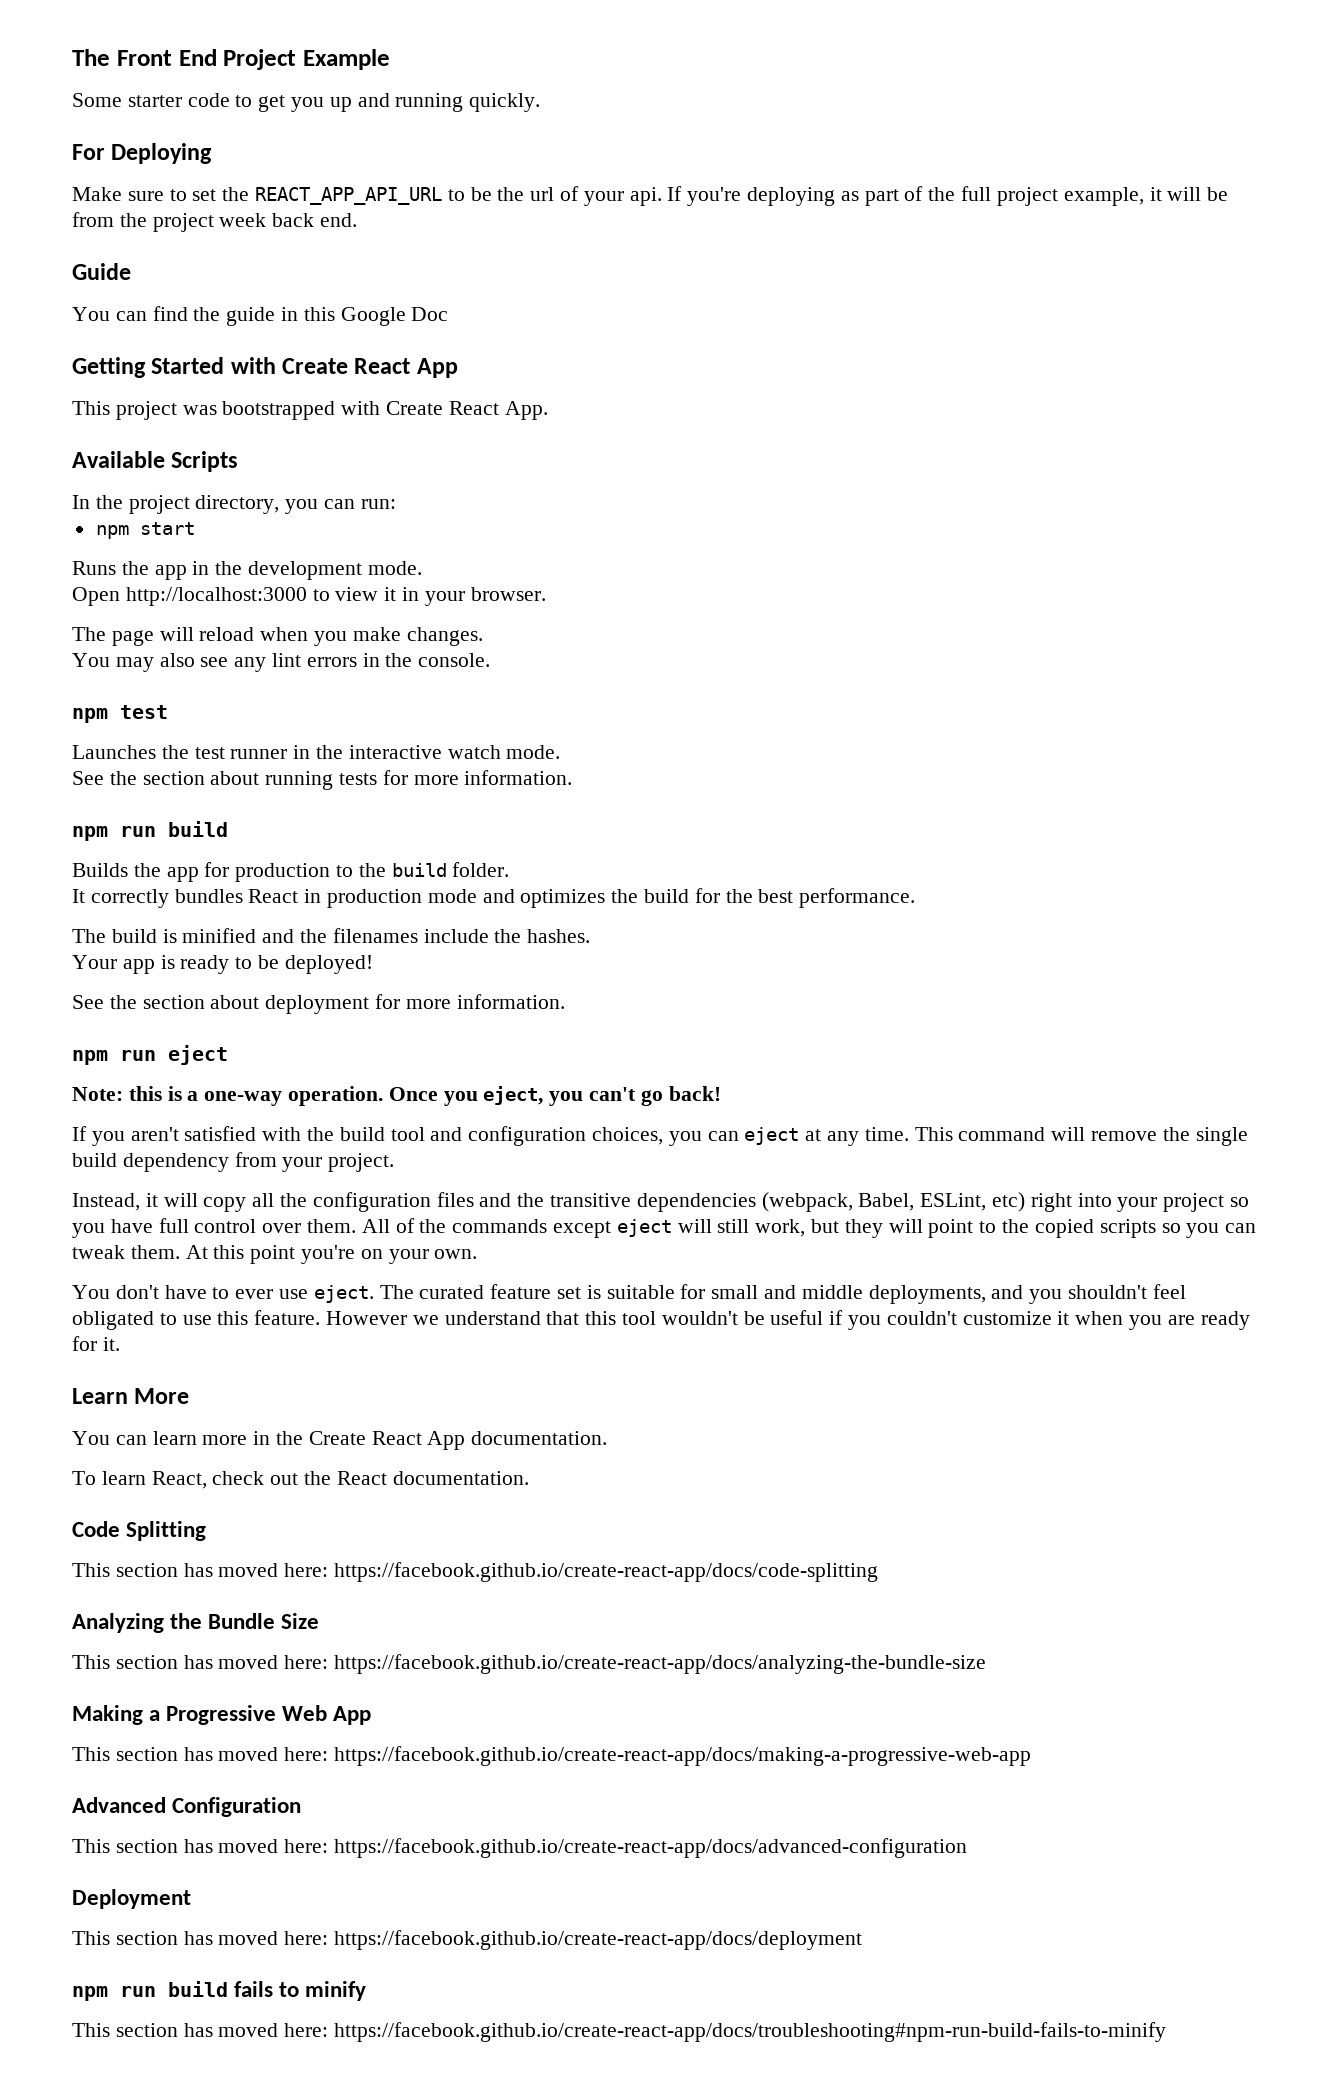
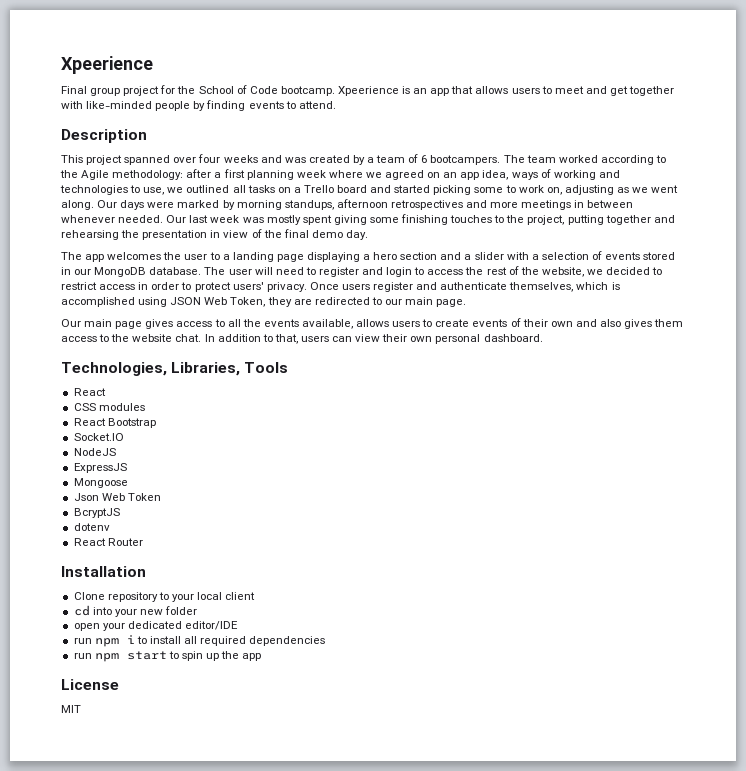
[72,49,390,70] [72,93,541,112] [72,143,213,164] [72,186,1229,206] [72,212,358,232] [72,263,131,280] [72,306,449,326] [72,357,458,378] [72,401,548,420] [72,451,239,472] [72,495,396,514] The Front End Project Example // Some starter code to get you up and running quickly. // For Deploying // Make sure to set the REACT_APP_API_URL to be the url of your api. If you're deploying as part of the full project example, it will be from the project week back end. // Guide // You can find the guide in this Google Doc // Getting Started with Create React App // This project was bootstrapped with Create React App. // Available Scripts // In the project directory, you can run: // -> [61,56,153,74] [61,85,675,96] [61,100,336,111] [61,129,147,143] [61,154,666,165] [60,169,620,180] [60,185,679,195] [61,199,634,210] [61,214,675,225] [61,229,368,240] [61,251,676,262] [61,266,663,277] [61,282,620,292] [61,297,467,307] [61,318,684,329] [61,334,543,344] [61,362,289,376] [73,388,106,396] [73,403,145,411] [73,418,156,428] [73,433,124,441] [73,448,116,456] [73,463,127,473] [73,478,128,488] [73,493,161,501] [73,508,120,518] [73,523,110,531] [73,538,143,546] [61,566,146,577] [73,592,256,602] [73,605,198,617] [73,621,238,631] [73,635,326,647] [73,653,92,659] Xpeerience // Final group project for the School of Code bootcamp. Xpeerience is an app that allows users to meet and get together with like-minded people by finding events to attend. // Description // This project spanned over four weeks and was created by a team of 6 bootcampers. The team worked according to the Agile methodology: after a first planning week where we agreed on an app idea, ways of working and technologies to use, we outlined all tasks on a Trello board and started picking some to work on, adjusting as we went along. Our days were marked by morning standups, afternoon retrospectives and more meetings in between whenever needed. Our last week was mostly spent giving some finishing touches to the project, putting together and rehearsing the presentation in view of the final demo day. // The app welcomes the user to a landing page displaying a hero section and a slider with a selection of events stored in our MongoDB database. The user will need to register and login to access the rest of the website, we decided to restrict access in order to protect users' privacy. Once users register and authenticate themselves, which is accomplished using JSON Web Token, they are redirected to our main page. // Our main page gives access to all the events available, allows users to create events of their own and also gives them access to the website chat. In addition to that, users can view their own personal dashboard. // Technologies, Libraries, Tools // React // CSS modules // React Bootstrap // Socket.IO // NodeJS // ExpressJS // Mongoose // Json Web Token // BcryptJS // dotenv // React Router // Installation // Clone repository to your local client // cd into your new folder // open your dedicated editor/IDE // run npm i to install all required dependencies // run
[72,561,422,580] [72,587,546,606] [72,627,483,646] [72,653,491,672] [72,705,168,723] [72,745,561,759] [72,770,573,790] [72,821,228,841] [72,862,510,882] [72,888,916,908] [72,928,591,943] [72,955,373,974] [72,994,565,1014] [72,1045,228,1065] [72,1086,721,1106] [72,1126,1248,1146] [72,1152,395,1172] [72,1192,1250,1212] [72,1218,1257,1238] [72,1245,478,1264] [72,1284,1186,1304] [72,1310,1250,1330] [72,1336,120,1351] [72,1388,190,1404] [72,1431,608,1450] [72,1471,529,1489] [72,1521,207,1541] [72,1562,879,1582] [72,1613,320,1633] [72,1654,987,1674] [72,1705,372,1725] [72,1746,1032,1766] [72,1797,302,1817] [72,1838,968,1858] [72,1889,191,1909] [72,1930,863,1950] [72,1981,367,2001] [72,2022,1167,2042] // Runs the app in the development mode. // Open http://localhost:3000 to view it in your browser. // The page will reload when you make changes. // You may also see any lint errors in the console. // npm test // Launches the test runner in the interactive watch mode. // See the section about running tests for more information. // npm run build // Builds the app for production to the build folder. // It correctly bundles React in production mode and optimizes the build for the best performance. // The build is minified and the filenames include the hashes. // Your app is ready to be deployed! // See the section about deployment for more information. // npm run eject // Note: this is a one-way operation. Once you eject, you can't go back! // If you aren't satisfied with the build tool and configuration choices, you can eject at any time. This command will remove the single build dependency from your project. // Instead, it will copy all the configuration files and the transitive dependencies (webpack, Babel, ESLint, etc) right into your project so you have full control over them. All of the commands except eject will still work, but they will point to the copied scripts so you can tweak them. At this point you're on your own. // You don't have to ever use eject. The curated feature set is suitable for small and middle deployments, and you shouldn't feel obligated to use this feature. However we understand that this tool wouldn't be useful if you couldn't customize it when you are ready for it. // Learn More // You can learn more in the Create React App documentation. // To learn React, check out the React documentation. // Code Splitting // This section has moved here: https://facebook.github.io/create-react-app/docs/code-splitting // Analyzing the Bundle Size // This section has moved here: https://facebook.github.io/create-react-app/docs/analyzing-the-bundle-size // Making a Progressive Web App // This section has moved here: https://facebook.github.io/create-react-app/docs/making-a-progressive-web-app // Advanced Configuration // This section has moved here: https://facebook.github.io/create-react-app/docs/advanced-configuration // Deployment // This section has moved here: https://facebook.github.io/create-react-app/docs/deployment // npm run build fails to minify // This section has moved here: https://facebook.github.io/create-react-app/docs/troubleshooting#npm-run-build-fails-to-minify -> [168,651,262,661] [61,679,119,690] [61,705,81,713] to spin up the app // License // MIT

